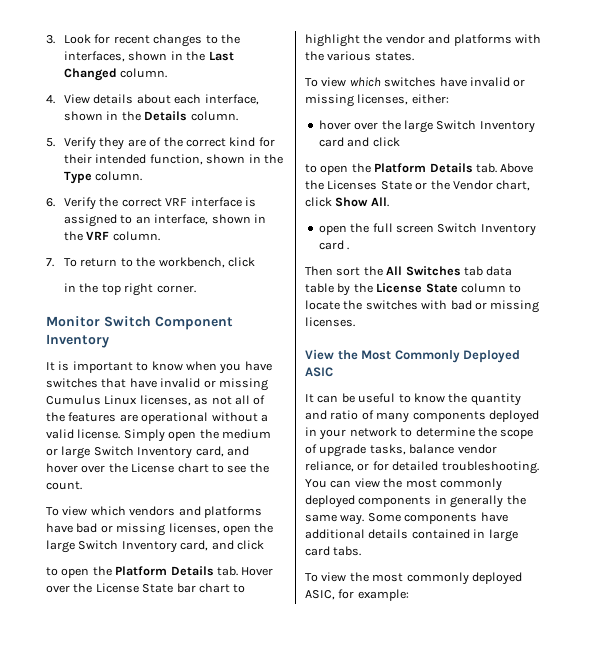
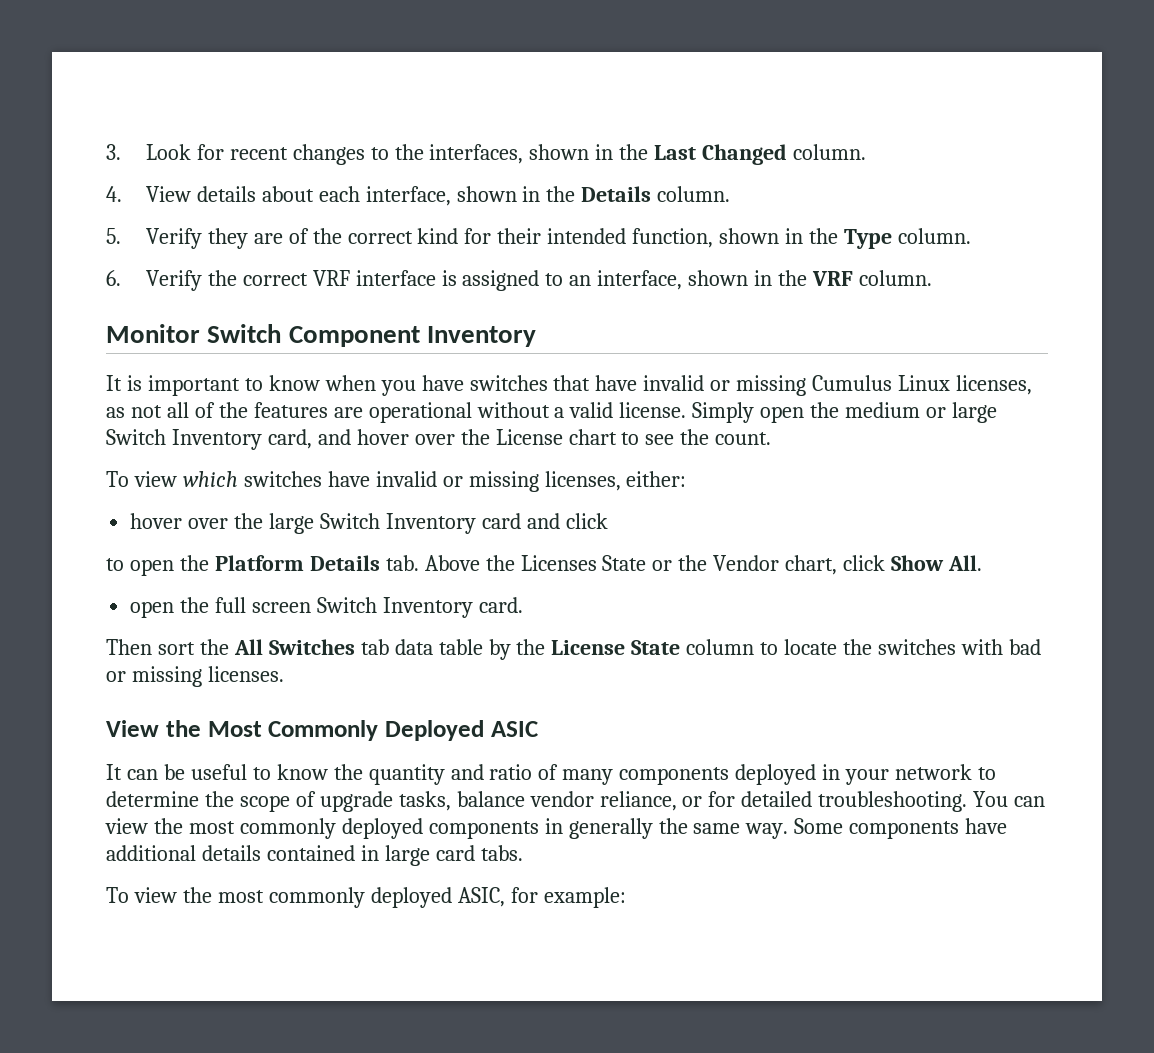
[46,257,255,268] [63,283,196,296] // 7. To return to the workbench, click // in the top right corner. -> (932, 278) none
[46,506,262,518] [46,523,274,536] [46,540,264,553] [46,566,274,578] [46,583,246,593] [305,34,541,47] [305,51,414,61] // To view which vendors and platforms have bad or missing licenses, open the large Switch Inventory card, and click // to open the Platform Details tab. Hover over the License State bar chart to highlight the vendor and platforms with the various states. -> (772, 438) none
[318,240,350,250] card . -> [478,597,523,613] card.

